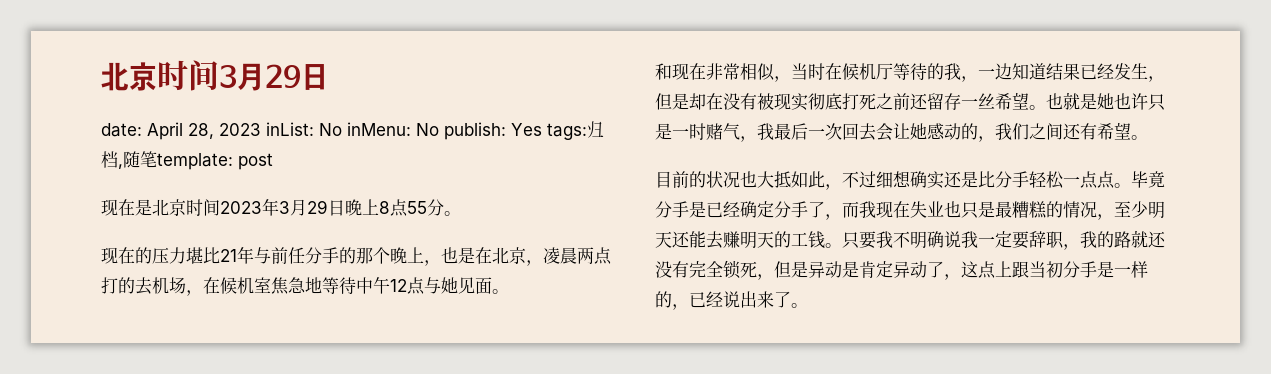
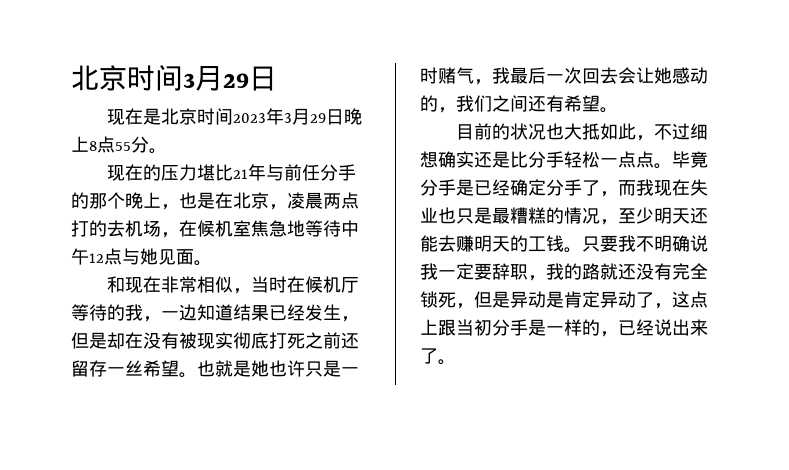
[101,121,604,140] [101,151,273,170] // date: April 28, 2023 inList: No inMenu: No publish: Yes tags:归档,随笔template: post -> (277, 78) none

